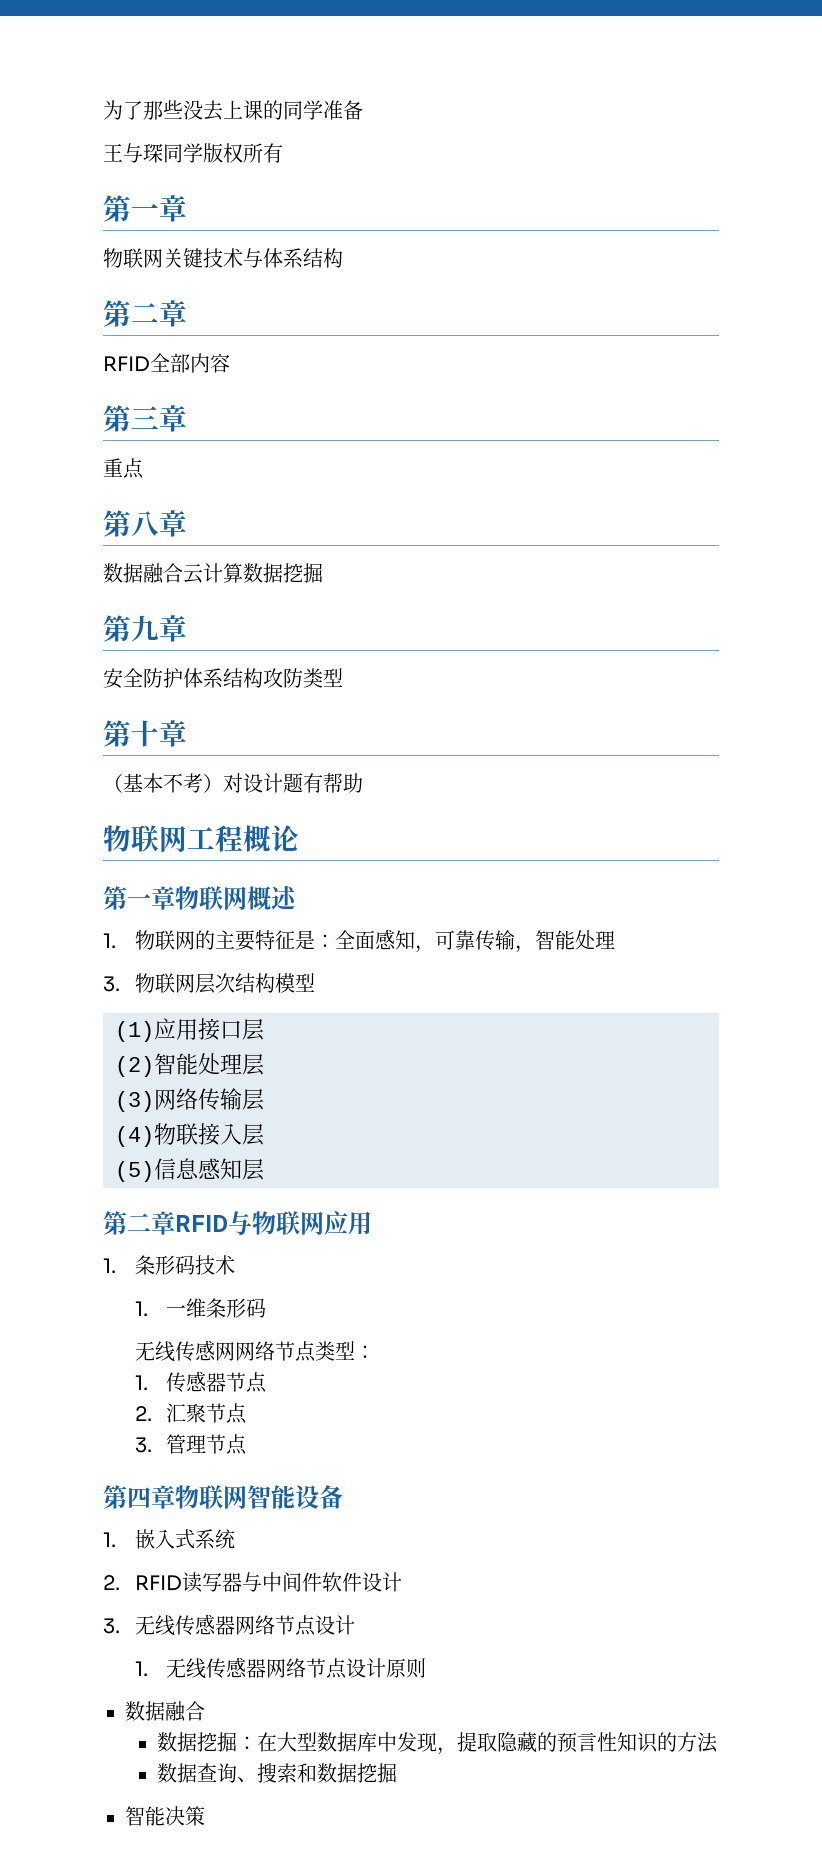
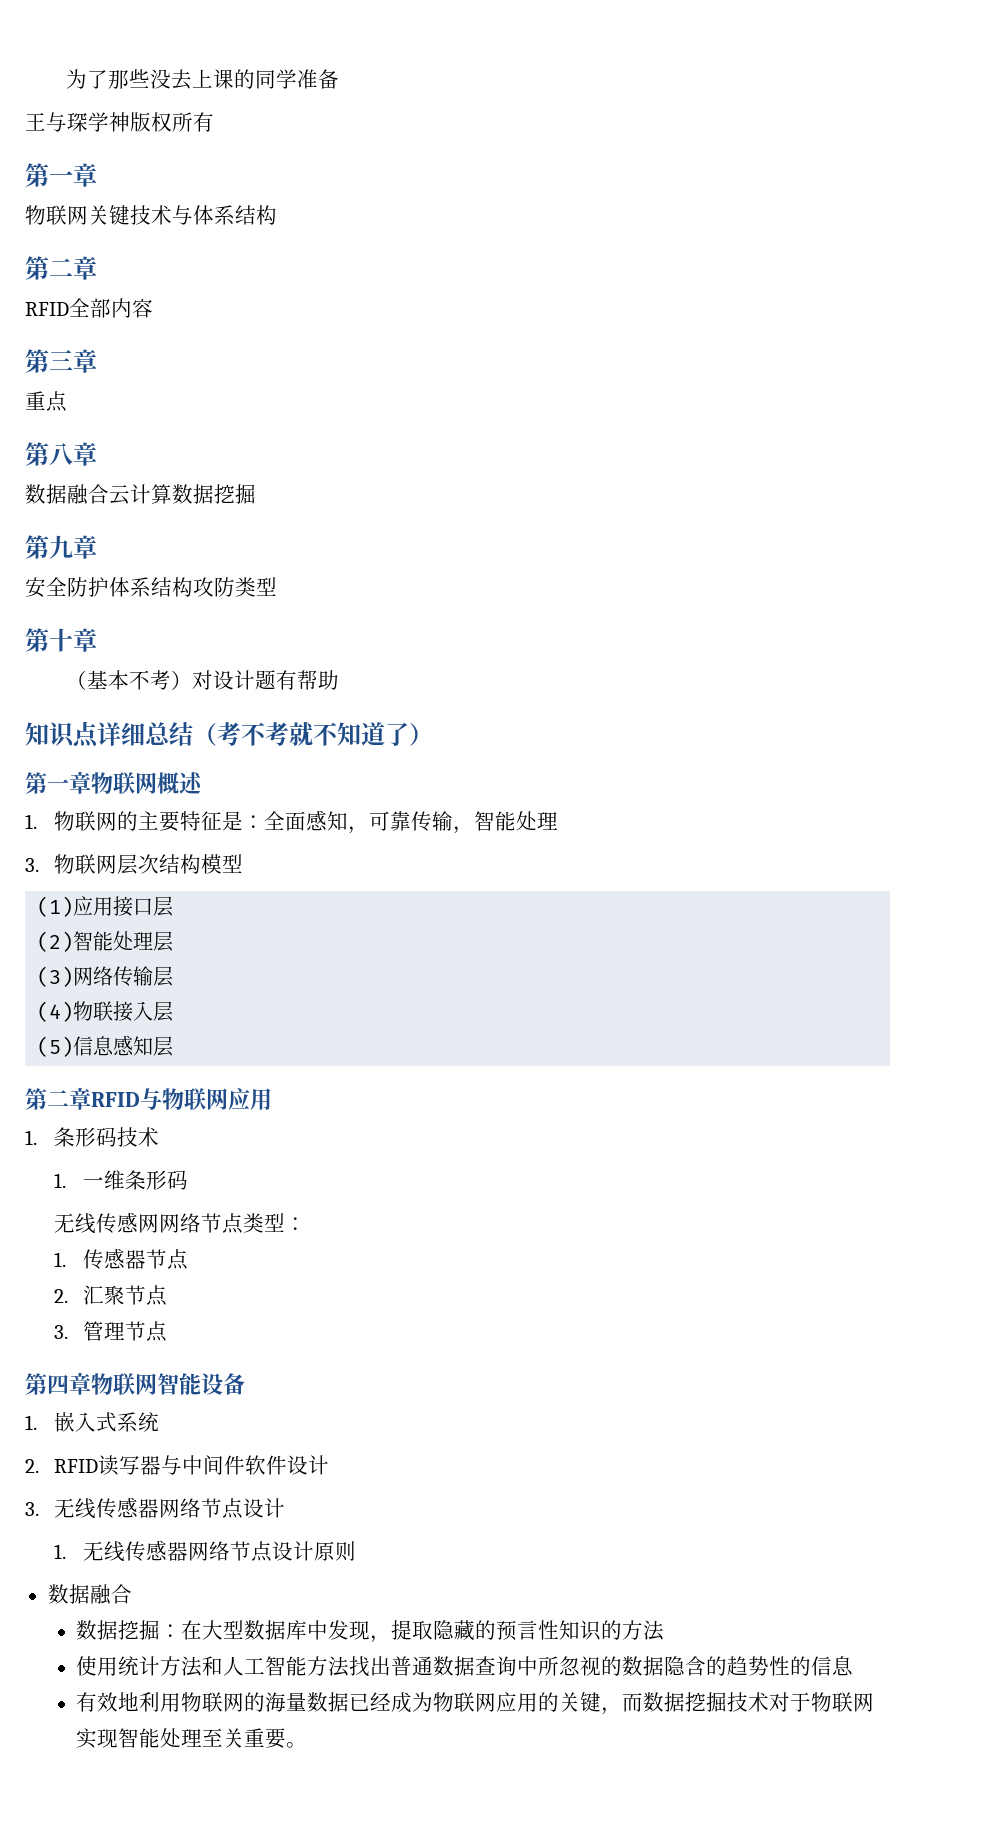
[163,143,203,163] 同学 -> [88,112,130,132] 学神
[103,825,299,852] 物联网工程概论 -> [25,721,433,748] 知识点详细总结（考不考就不知道了）
[156,1763,397,1783] [125,1806,205,1826] 数据查询、搜索和数据挖掘 // 智能决策 -> [76,1656,854,1677] [76,1692,875,1715] [76,1728,308,1749] 使用统计方法和人工智能方法找出普通数据查询中所忽视的数据隐含的趋势性的信息 // 有效地利用物联网的海量数据已经成为物联网应用的关键，而数据挖掘技术对于物联网实现智能处理至关重要。

